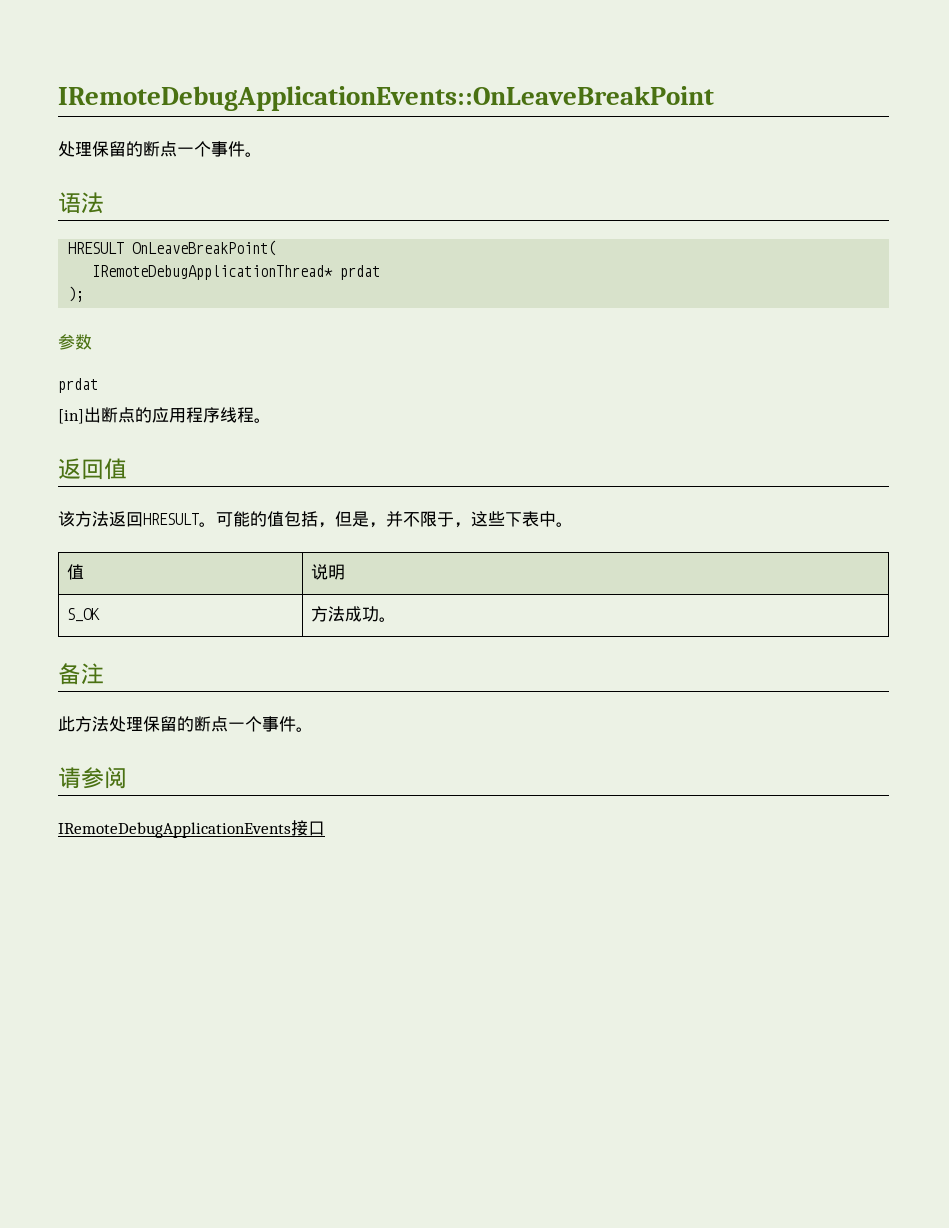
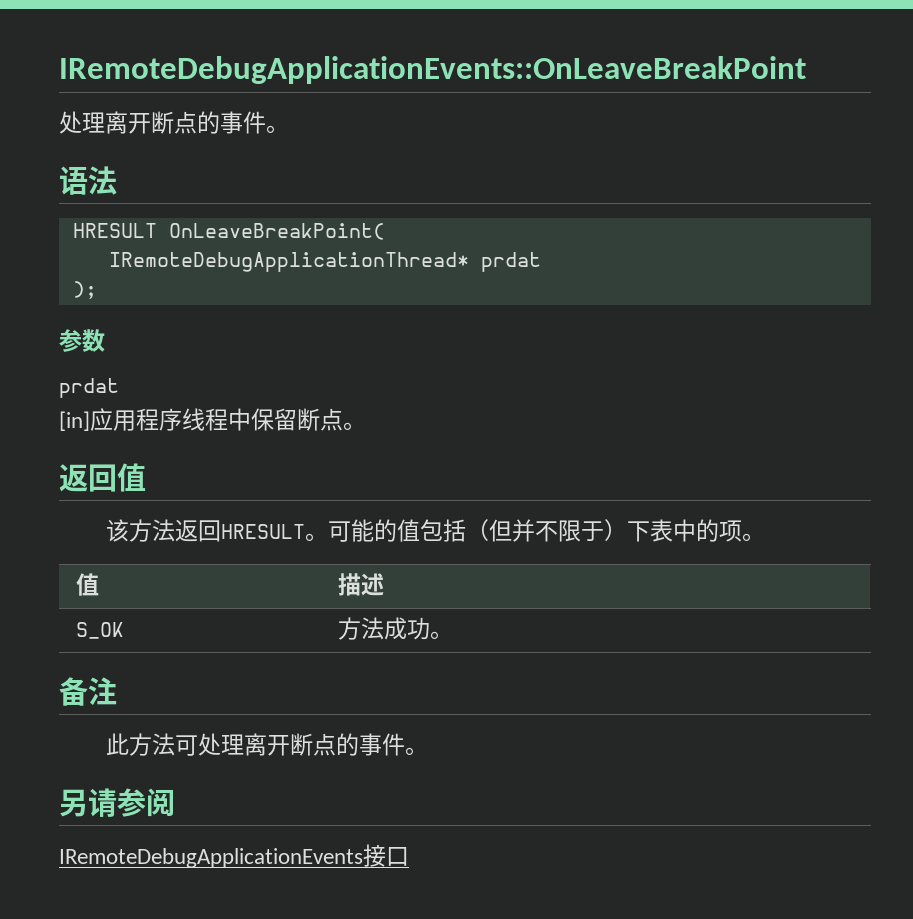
[92,141,211,157] 保留的断点一个 -> [105,111,220,134] 离开断点的
[84,407,152,423] 出断点的 -> (90, 421) none
(254, 415) none -> [228,408,343,431] 中保留断点
[318,511,556,528] ，但是，并不限于，这些下表中 -> [466,519,743,542] （但并不限于）下表中的项
[311,564,346,580] 说明 -> [338,573,385,596] 描述
[109,716,313,732] 处理保留的断点一个事件。 // -> [175,733,429,756] [59,789,88,817] 可处理离开断点的事件。 // 另

